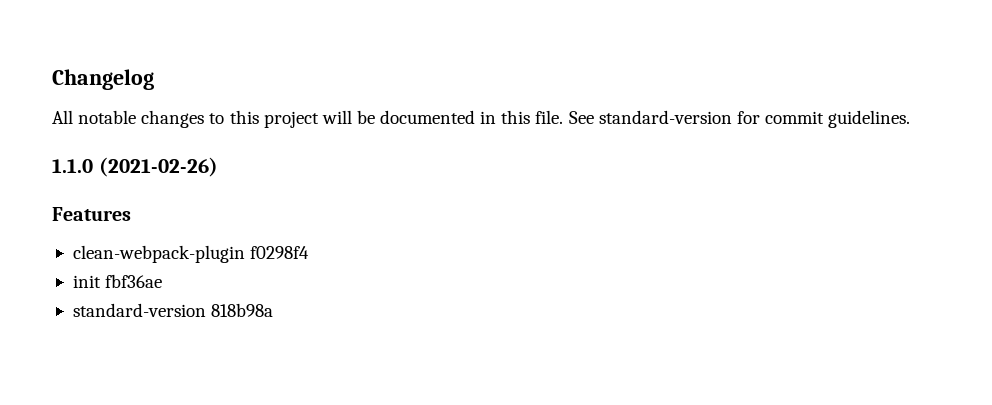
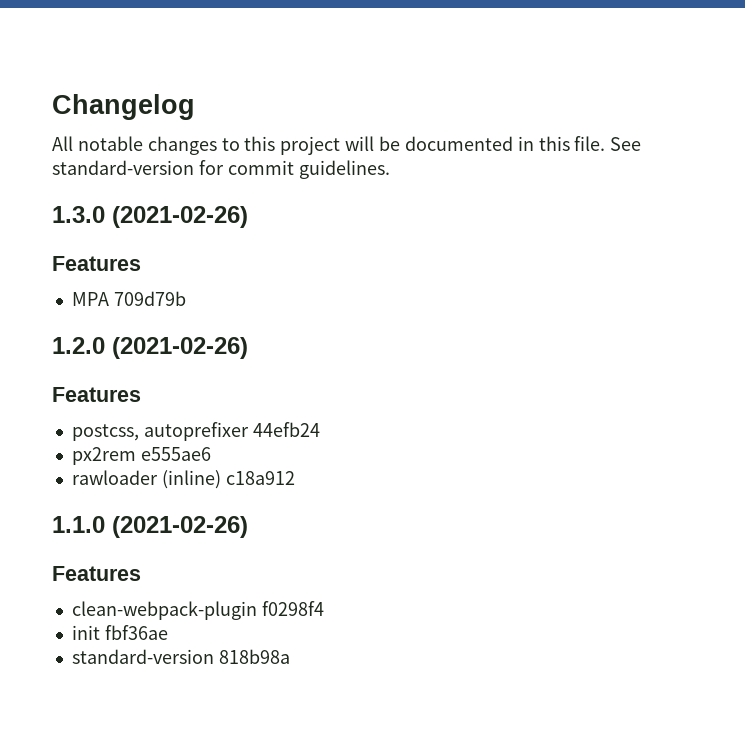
(911, 119) none -> [52,206,248,228] [52,256,141,271] [71,291,186,306] [52,337,248,359] [52,387,141,402] [71,422,320,441] [71,447,211,465] [71,470,295,489] // 1.3.0 (2021-02-26) // Features // MPA 709d79b // 1.2.0 (2021-02-26) // Features // postcss, autoprefixer 44efb24 // px2rem e555ae6 // rawloader (inline) c18a912

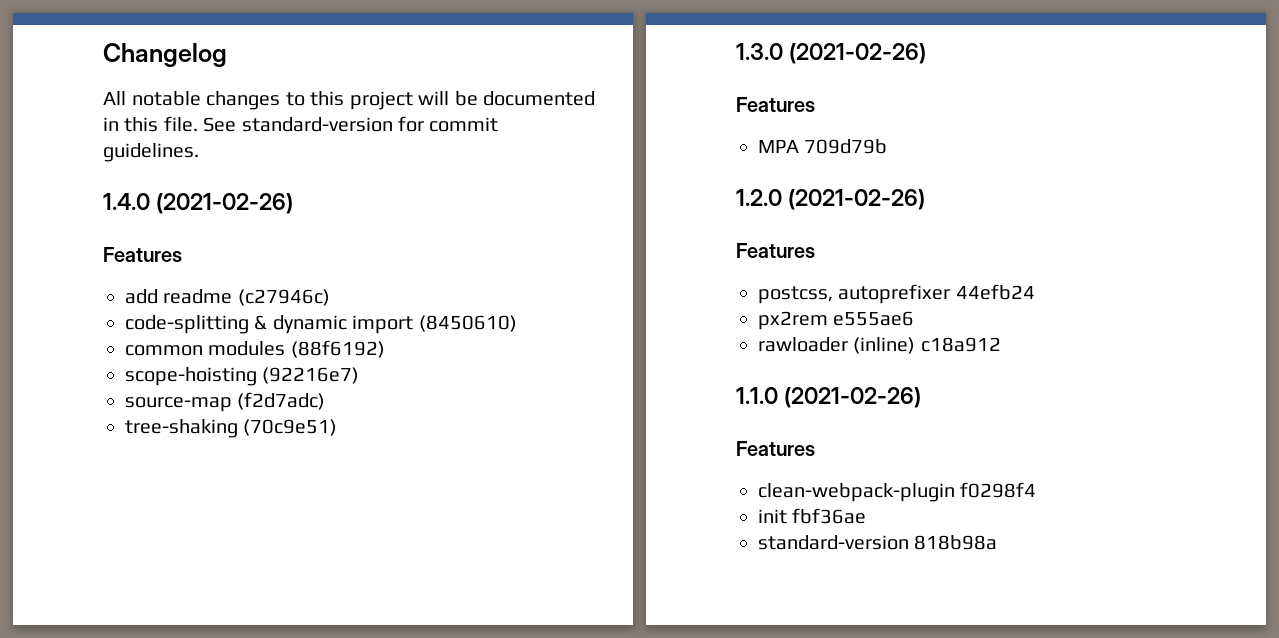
(390, 169) none -> [103,193,294,214] [103,247,182,262] [125,289,330,306] [125,315,517,334] [125,340,385,358] [125,367,360,386] [125,392,326,412] [125,419,338,438] // 1.4.0 (2021-02-26) // Features // add readme (c27946c) // code-splitting & dynamic import (8450610) // common modules (88f6192) // scope-hoisting (92216e7) // source-map (f2d7adc) // tree-shaking (70c9e51)

